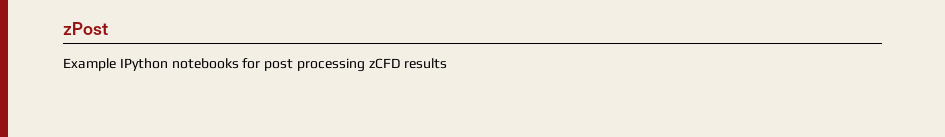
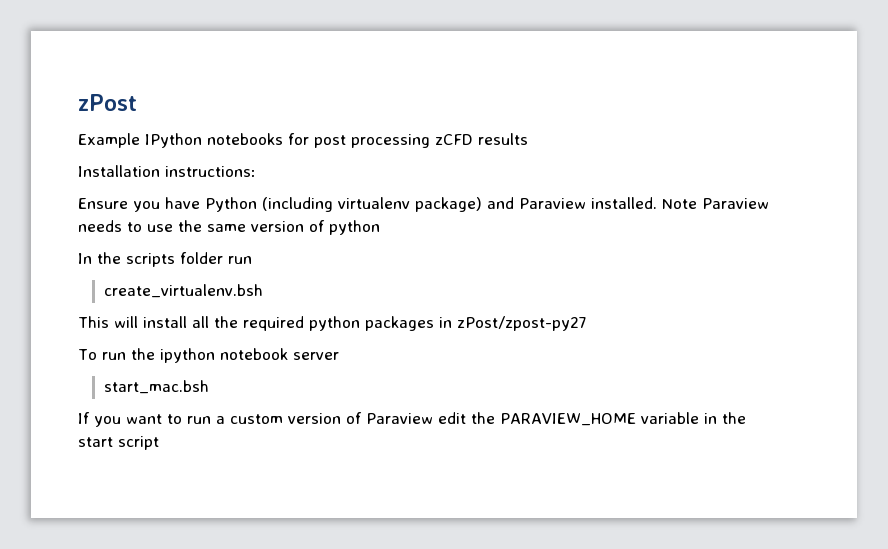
(448, 63) none -> [78,165,256,177] [78,197,769,212] [78,220,380,235] [78,252,252,267] [104,284,264,298] [78,316,586,331] [78,348,339,363] [104,380,210,394] [78,412,746,427] [78,436,159,450] // Installation instructions: // Ensure you have Python (including virtualenv package) and Paraview installed. Note Paraview needs to use the same version of python // In the scripts folder run // create_virtualenv.bsh // This will install all the required python packages in zPost/zpost-py27 // To run the ipython notebook server // start_mac.bsh // If you want to run a custom version of Paraview edit the PARAVIEW_HOME variable in the start script

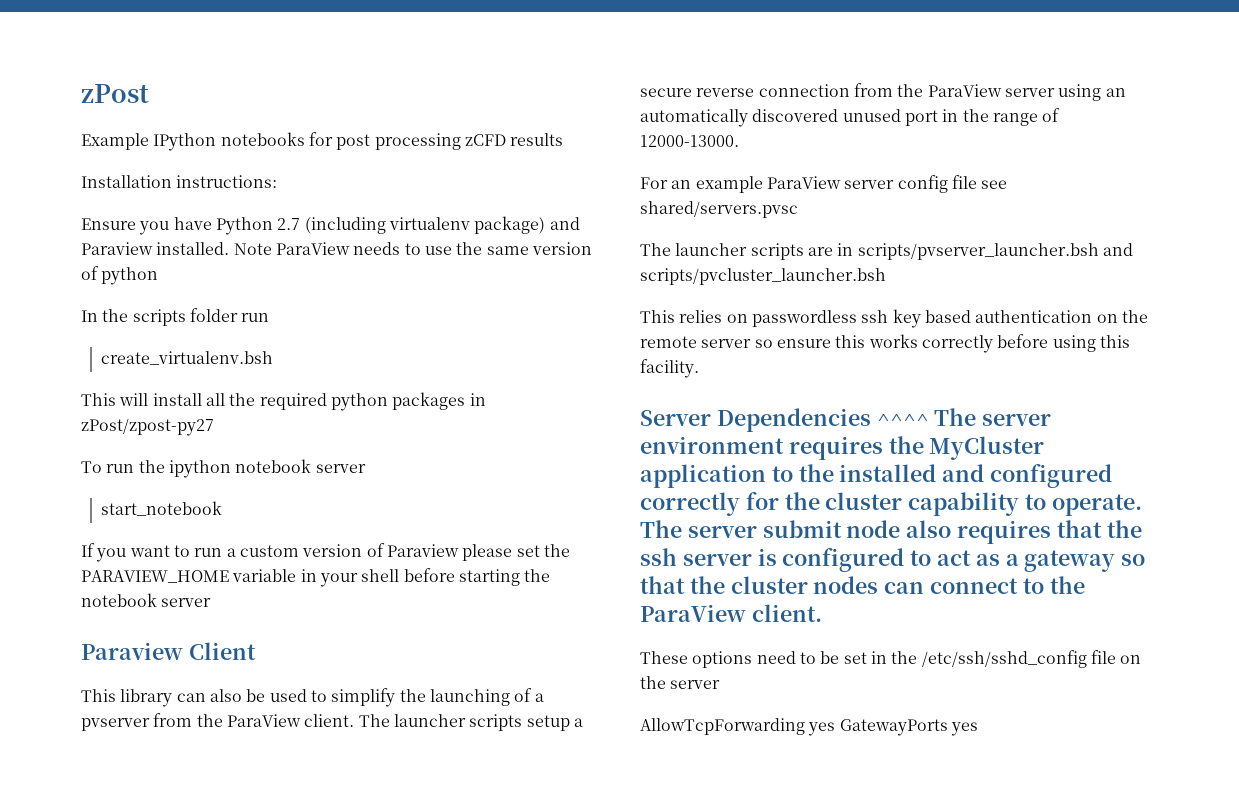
(257, 204) none -> [277,218,301,230] 2.7
[702,198,769,209] Paraview -> [275,242,350,255] ParaView
[104,380,210,394] start_mac.bsh -> [100,501,222,516] start_notebook
[438,412,466,424] edit -> [462,544,540,561] please set
[721,412,746,424] [78,436,159,450] the start script -> [319,568,551,587] [81,593,212,607] [81,642,256,660] [81,688,544,707] [81,713,583,731] [640,83,1126,101] [640,108,1061,127] [640,135,739,147] [640,175,1008,193] [640,201,798,218] [640,243,1133,260] [640,268,886,285] [640,309,1148,328] [640,334,1130,353] [640,359,699,378] [640,408,1052,432] [640,436,1045,460] [640,464,1113,488] [640,492,1142,516] [640,520,1142,544] [640,548,1146,572] [640,576,1085,594] [640,604,822,622] [640,650,1142,668] [640,676,721,689] [640,718,978,736] your shell before starting the notebook server // Paraview Client // This library can also be used to simplify the launching of a pvserver from the ParaView client. The launcher scripts setup a secure reverse connection from the ParaView server using an automatically discovered unused port in the range of 12000-13000. // For an example ParaView server config file see shared/servers.pvsc // The launcher scripts are in scripts/pvserver_launcher.bsh and scripts/pvcluster_launcher.bsh // This relies on passwordless ssh key based authentication on the remote server so ensure this works correctly before using this facility. // Server Dependencies ^^^^ The server environment requires the MyCluster application to the installed and configured correctly for the cluster capability to operate. The server submit node also requires that the ssh server is configured to act as a gateway so that the cluster nodes can connect to the ParaView client. // These options need to be set in the /etc/ssh/sshd_config file on the server // AllowTcpForwarding yes GatewayPorts yes

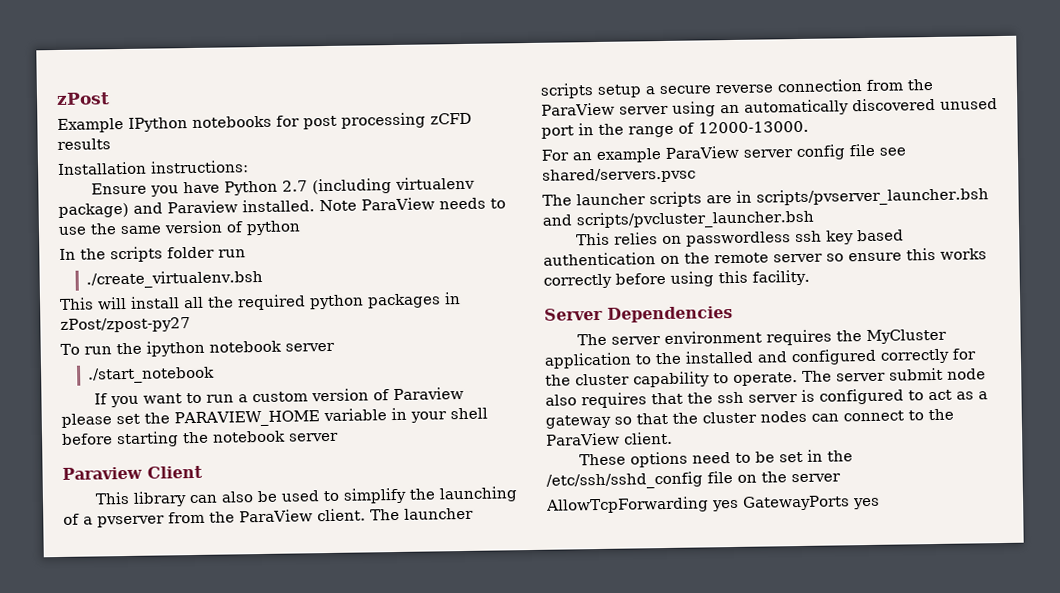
[100,351,273,365] create_virtualenv.bsh -> [85,269,263,289] ./create_virtualenv.bsh
[100,501,222,516] start_notebook -> [87,366,215,384] ./start_notebook
[876,414,929,426] ^^^^ -> (733, 314) //

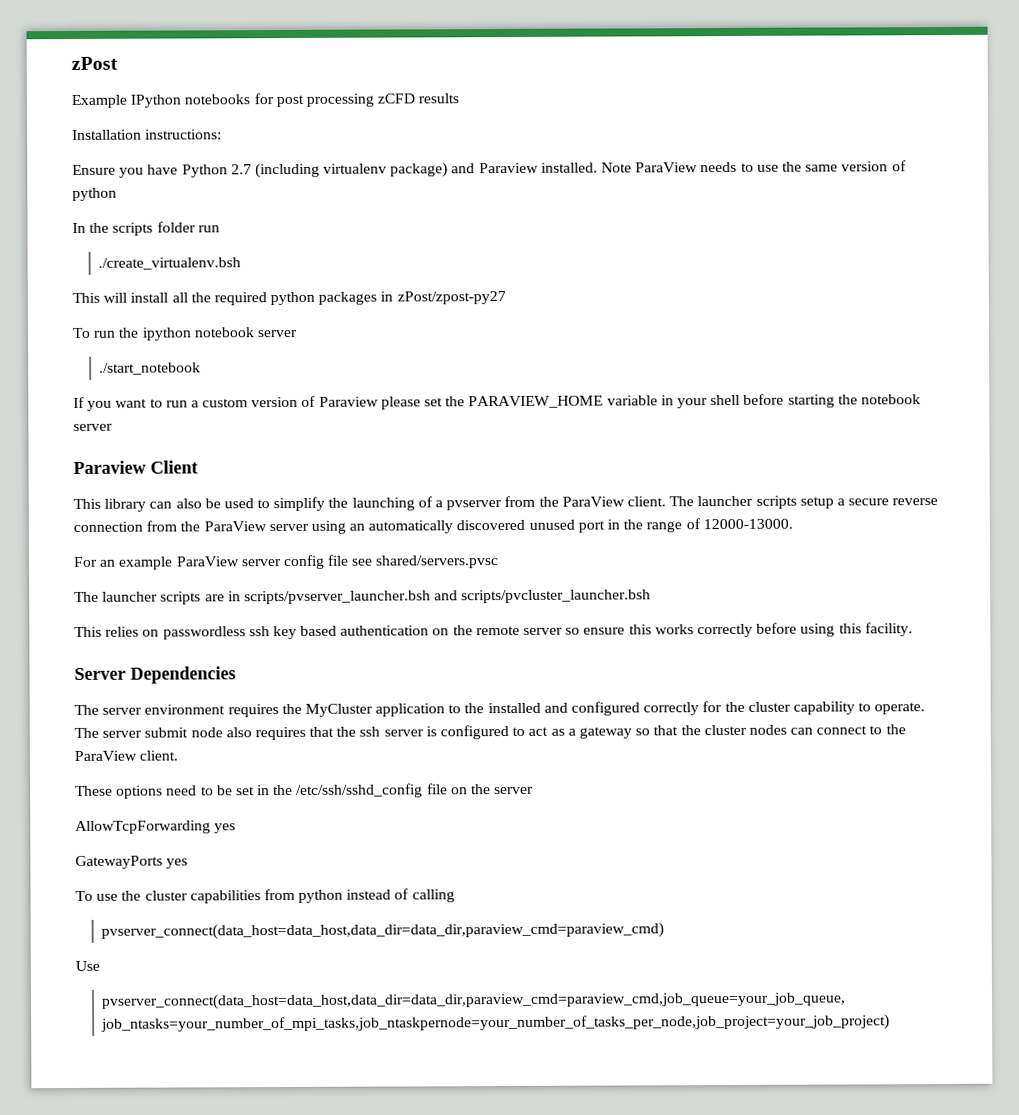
(739, 505) none -> (237, 828) //
(880, 503) none -> [75,888,455,904] [101,922,665,940] [75,960,100,971] [101,991,847,1010] [101,1014,891,1033] // To use the cluster capabilities from python instead of calling // pvserver_connect(data_host=data_host,data_dir=data_dir,paraview_cmd=paraview_cmd) // Use // pvserver_connect(data_host=data_host,data_dir=data_dir,paraview_cmd=paraview_cmd,job_queue=your_job_queue, job_ntasks=your_number_of_mpi_tasks,job_ntaskpernode=your_number_of_tasks_per_node,job_project=your_job_project)

